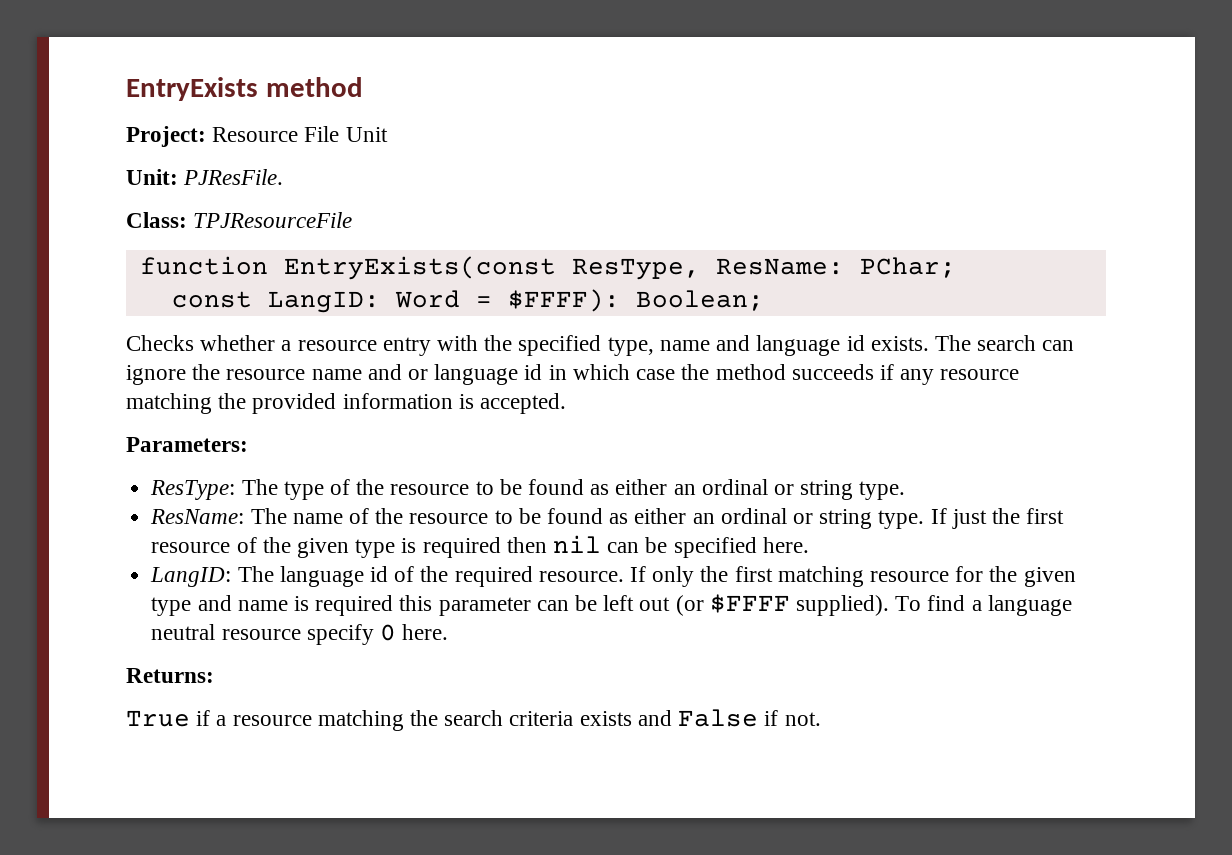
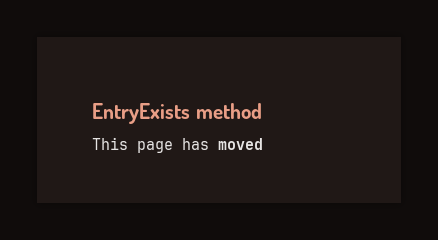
[126,126,388,147] [126,169,284,185] [126,212,353,228] [139,256,956,280] [171,289,764,313] [126,335,1075,356] [126,364,1020,385] [126,393,567,414] [126,437,248,452] [150,479,906,500] [150,508,1065,529] [151,535,809,558] [150,566,1076,587] [151,594,1072,616] [151,624,449,645] [126,668,214,683] [126,709,821,731] Project: Resource File Unit // Unit: PJResFile. // Class: TPJResourceFile // function EntryExists(const ResType, ResName: PChar; // const LangID: Word = $FFFF): Boolean; // Checks whether a resource entry with the specified type, name and language id exists. The search can ignore the resource name and or language id in which case the method succeeds if any resource matching the provided information is accepted. // Parameters: // ResType: The type of the resource to be found as either an ordinal or string type. // ResName: The name of the resource to be found as either an ordinal or string type. If just the first resource of the given type is required then nil can be specified here. // LangID: The language id of the required resource. If only the first matching resource for the given type and name is required this parameter can be left out (or $FFFF supplied). To find a language neutral resource specify 0 here. // Returns: // True if a resource matching the search criteria exists and False if not. -> [92,137,263,153] This page has moved

